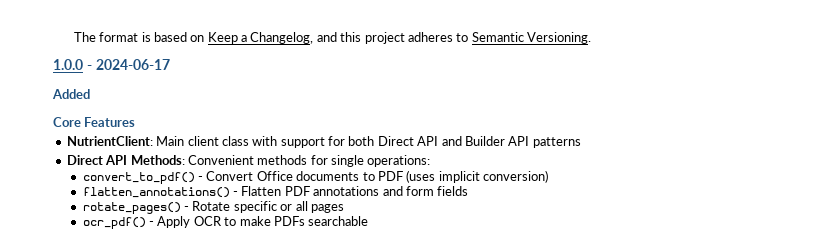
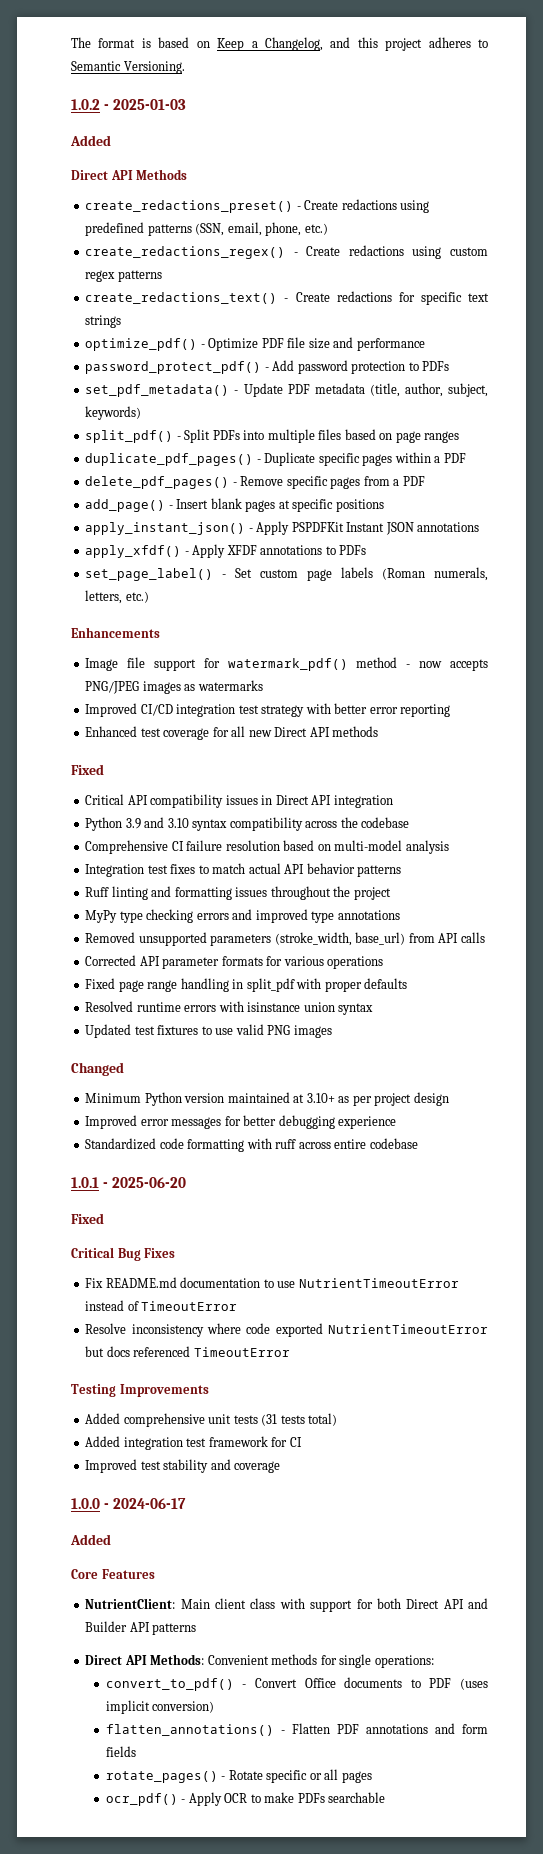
(592, 38) none -> [71,99,187,110] [70,135,111,146] [71,169,188,180] [85,199,430,213] [85,222,328,236] [85,245,489,259] [85,270,162,282] [85,291,490,305] [85,315,122,328] [85,337,425,351] [85,360,450,374] [85,383,489,397] [85,406,142,420] [85,429,460,443] [85,452,466,466] [85,476,425,489] [85,498,384,512] [85,521,480,535] [85,544,367,558] [85,567,488,581] [85,590,149,604] [71,627,160,638] [85,657,488,671] [85,680,263,694] [85,703,451,717] [85,726,379,740] [71,764,104,775] [85,794,393,808] [85,817,410,831] [85,840,449,854] [85,863,402,877] [85,886,391,900] [85,909,400,923] [85,932,485,946] [85,955,384,969] [85,978,408,992] [85,1001,374,1015] [85,1024,332,1038] [71,1062,124,1076] [85,1092,449,1106] [85,1115,397,1129] [85,1138,418,1152] [71,1177,187,1188] [71,1213,104,1224] [71,1247,176,1261] [85,1277,459,1288] [85,1300,238,1311] [85,1323,488,1337] [85,1346,290,1357] [71,1384,209,1397] [85,1413,338,1427] [85,1436,302,1450] [85,1459,281,1473] // 1.0.2 - 2025-01-03 // Added // Direct API Methods // create_redactions_preset() - Create redactions using predefined patterns (SSN, email, phone, etc.) // create_redactions_regex() - Create redactions using custom regex patterns // create_redactions_text() - Create redactions for specific text strings // optimize_pdf() - Optimize PDF file size and performance // password_protect_pdf() - Add password protection to PDFs // set_pdf_metadata() - Update PDF metadata (title, author, subject, keywords) // split_pdf() - Split PDFs into multiple files based on page ranges // duplicate_pdf_pages() - Duplicate specific pages within a PDF // delete_pdf_pages() - Remove specific pages from a PDF // add_page() - Insert blank pages at specific positions // apply_instant_json() - Apply PSPDFKit Instant JSON annotations // apply_xfdf() - Apply XFDF annotations to PDFs // set_page_label() - Set custom page labels (Roman numerals, letters, etc.) // Enhancements // Image file support for watermark_pdf() method - now accepts PNG/JPEG images as watermarks // Improved CI/CD integration test strategy with better error reporting // Enhanced test coverage for all new Direct API methods // Fixed // Critical API compatibility issues in Direct API integration // Python 3.9 and 3.10 syntax compatibility across the codebase // Comprehensive CI failure resolution based on multi-model analysis // Integration test fixes to match actual API behavior patterns // Ruff linting and formatting issues throughout the project // MyPy type checking errors and improved type annotations // Removed unsupported parameters (stroke_width, base_url) from API calls // Corrected API parameter formats for various operations // Fixed page range handling in split_pdf with proper defaults // Resolved runtime errors with isinstance union syntax // Updated test fixtures to use valid PNG images // Changed // Minimum Python version maintained at 3.10+ as per project design // Improved error messages for better debugging experience // Standardized code formatting with ruff across entire codebase // 1.0.1 - 2025-06-20 // Fixed // Critical Bug Fixes // Fix README.md documentation to use NutrientTimeoutError instead of TimeoutError // Resolve inconsistency where code exported NutrientTimeoutError but docs referenced TimeoutError // Testing Improvements // Added comprehensive unit tests (31 tests total) // Added integration test framework for CI // Improved test stability and coverage

